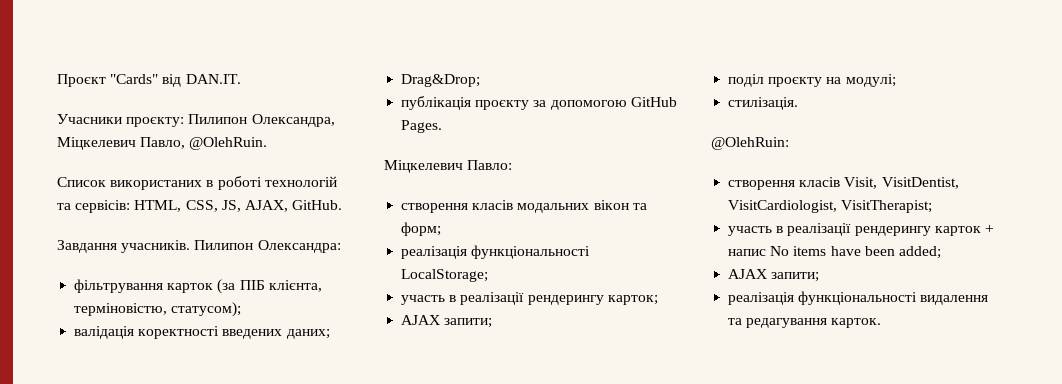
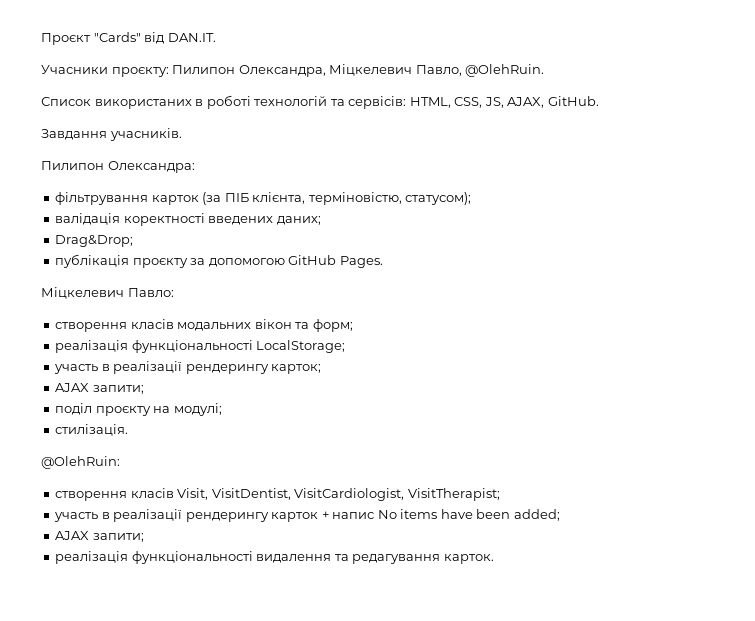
(191, 246) none -> (182, 134) //

